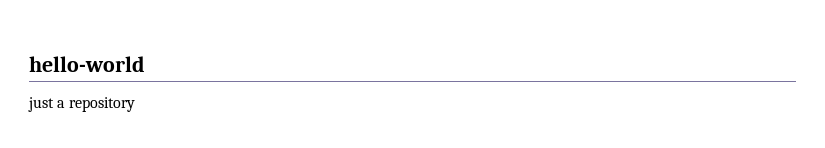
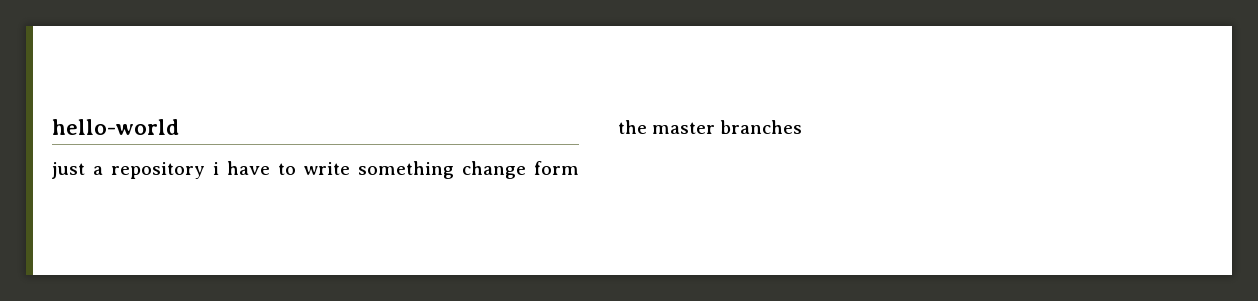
(136, 104) none -> [213,161,579,179] [618,120,803,134] i have to write something change form the master branches

